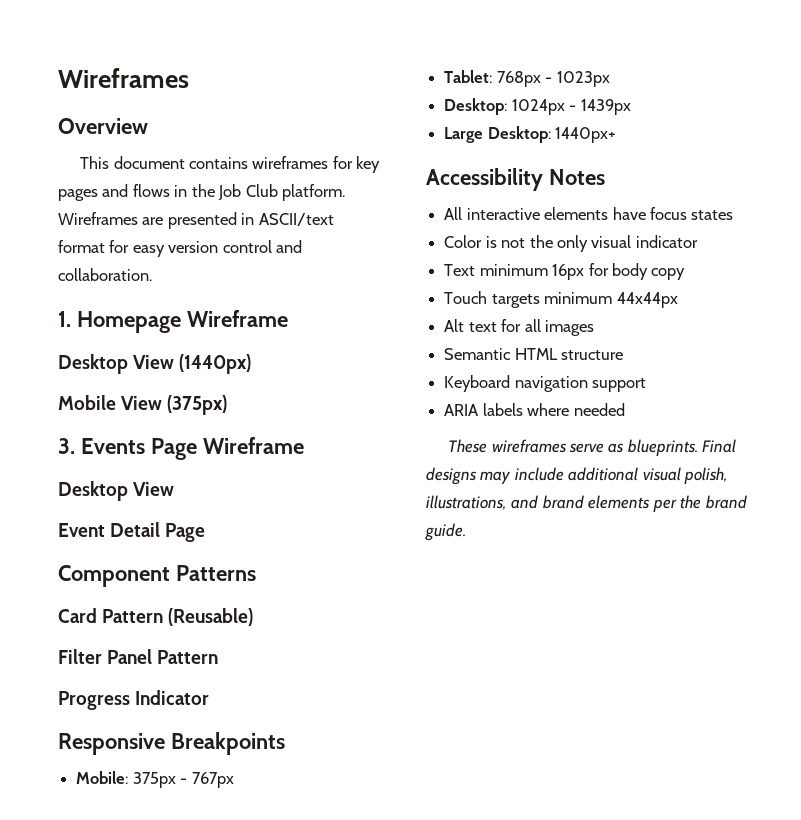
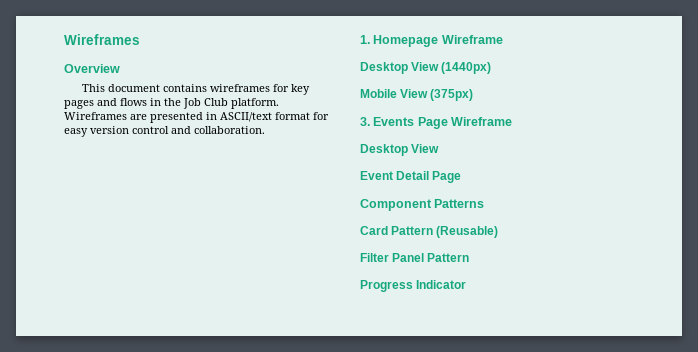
[58,732,285,755] [76,771,234,788] [444,70,610,87] [444,98,631,115] [444,126,617,143] [426,168,605,191] [444,207,734,220] [444,235,698,252] [444,263,686,280] [444,291,678,308] [444,319,594,336] [444,348,624,360] [444,375,647,392] [444,403,625,416] [448,439,737,456] [426,467,729,485] [426,495,747,512] [425,523,466,541] // Responsive Breakpoints // Mobile: 375px - 767px // Tablet: 768px - 1023px // Desktop: 1024px - 1439px // Large Desktop: 1440px+ // Accessibility Notes // All interactive elements have focus states // Color is not the only visual indicator // Text minimum 16px for body copy // Touch targets minimum 44x44px // Alt text for all images // Semantic HTML structure // Keyboard navigation support // ARIA labels where needed // These wireframes serve as blueprints. Final designs may include additional visual polish, illustrations, and brand elements per the brand guide. -> (467, 284) none

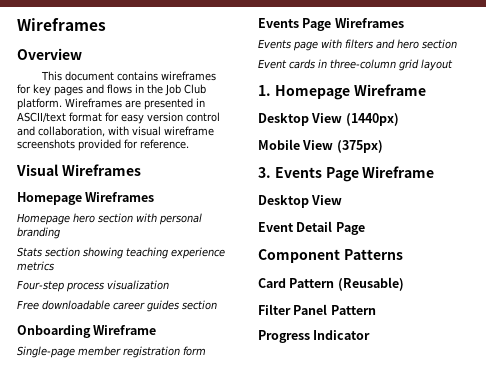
[194,126,265,134] collaboration. -> [38,126,214,137] [17,139,189,151] [16,164,141,176] [17,192,155,205] [17,213,202,225] [17,227,60,239] [17,247,225,259] [17,261,54,271] [17,280,169,292] [17,300,217,312] [17,325,157,338] [17,346,206,358] [258,18,404,31] [258,39,457,51] [258,59,453,71] collaboration, with visual wireframe screenshots provided for reference. // Visual Wireframes // Homepage Wireframes // Homepage hero section with personal branding // Stats section showing teaching experience metrics // Four-step process visualization // Free downloadable career guides section // Onboarding Wireframe // Single-page member registration form // Events Page Wireframes // Events page with filters and hero section // Event cards in three-column grid layout

